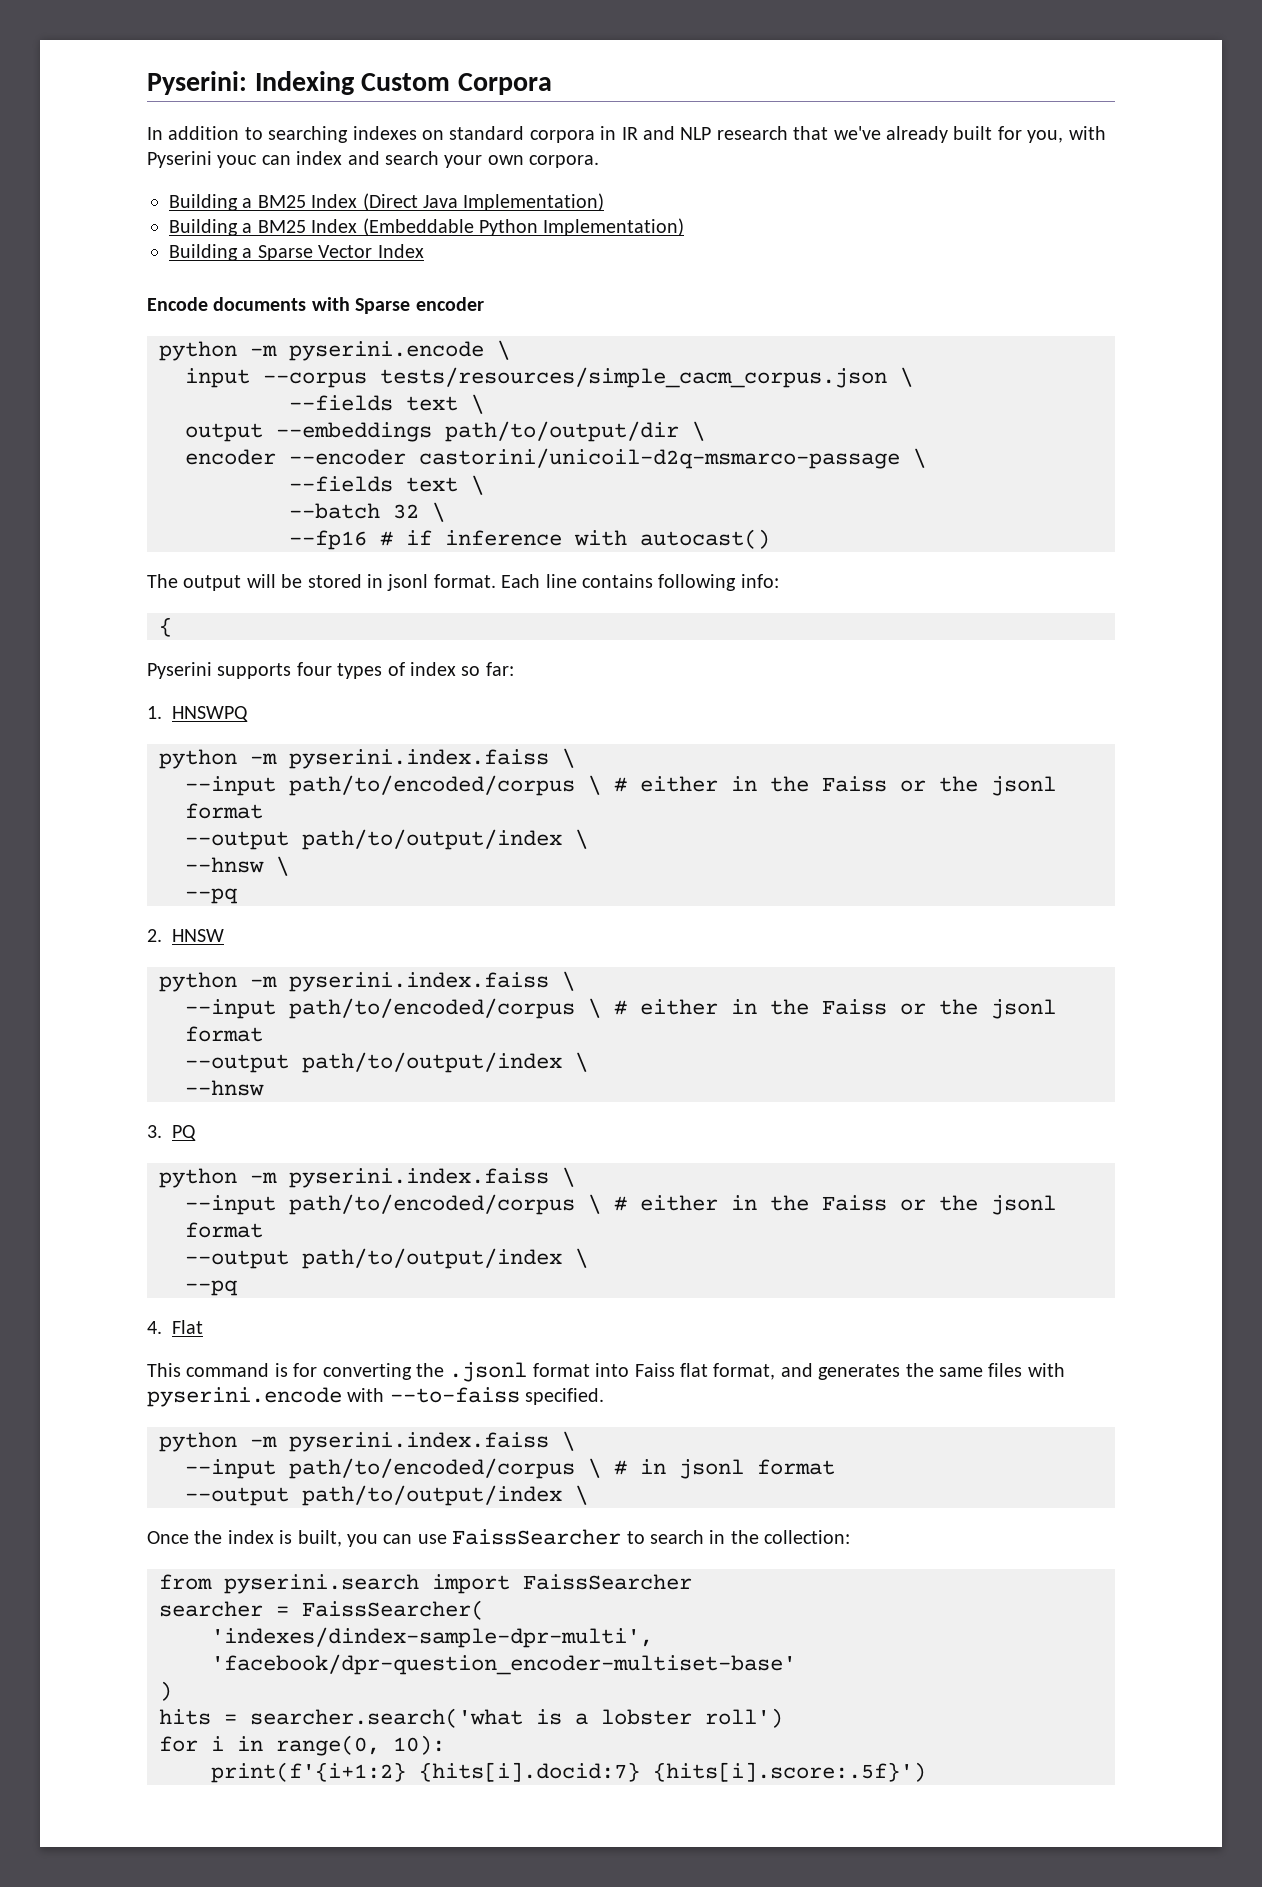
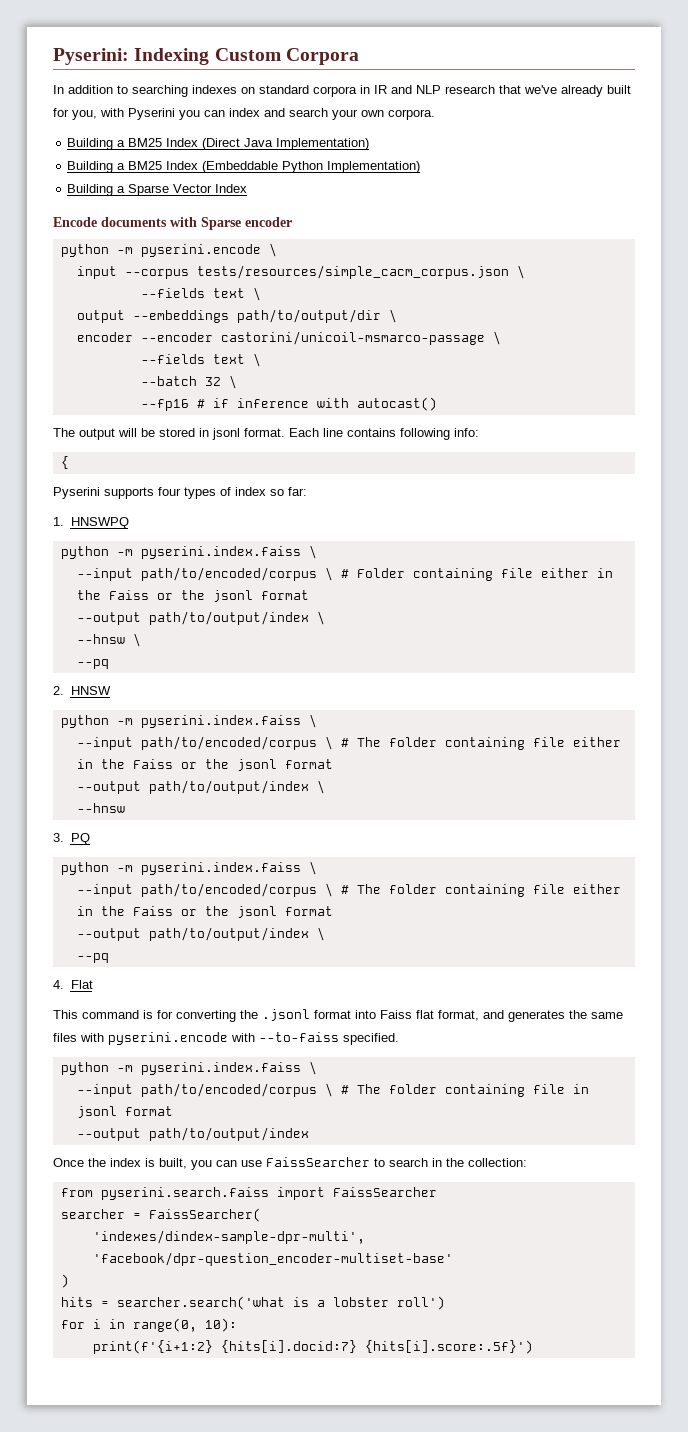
[217,155,258,168] youc -> [179,110,200,120] you
[419,448,900,469] castorini/unicoil-d2q-msmarco-passage -> [220,331,485,345] castorini/unicoil-msmarco-passage
(627, 784) none -> [356,568,533,581] Folder containing file
(627, 1007) none -> [356,737,565,750] The folder containing file
(627, 1203) none -> [356,884,565,897] The folder containing file
(627, 1467) none -> [356,1084,565,1097] The folder containing file
[575,1485,588,1505] \ -> (309, 1134) none
[224,1574,419,1594] pyserini.search -> [100,1187,269,1200] pyserini.search.faiss

